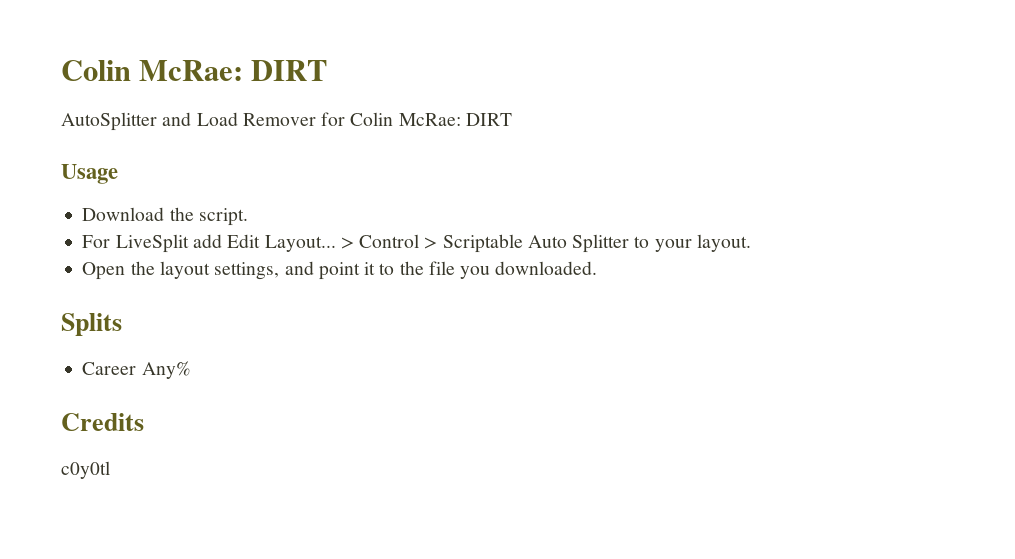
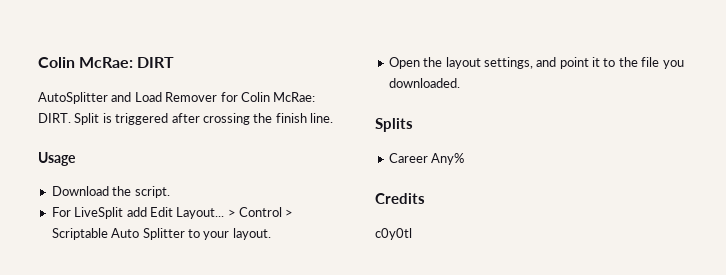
[465,113,512,126] DIRT -> [38,113,333,125] DIRT. Split is triggered after crossing the finish line.

